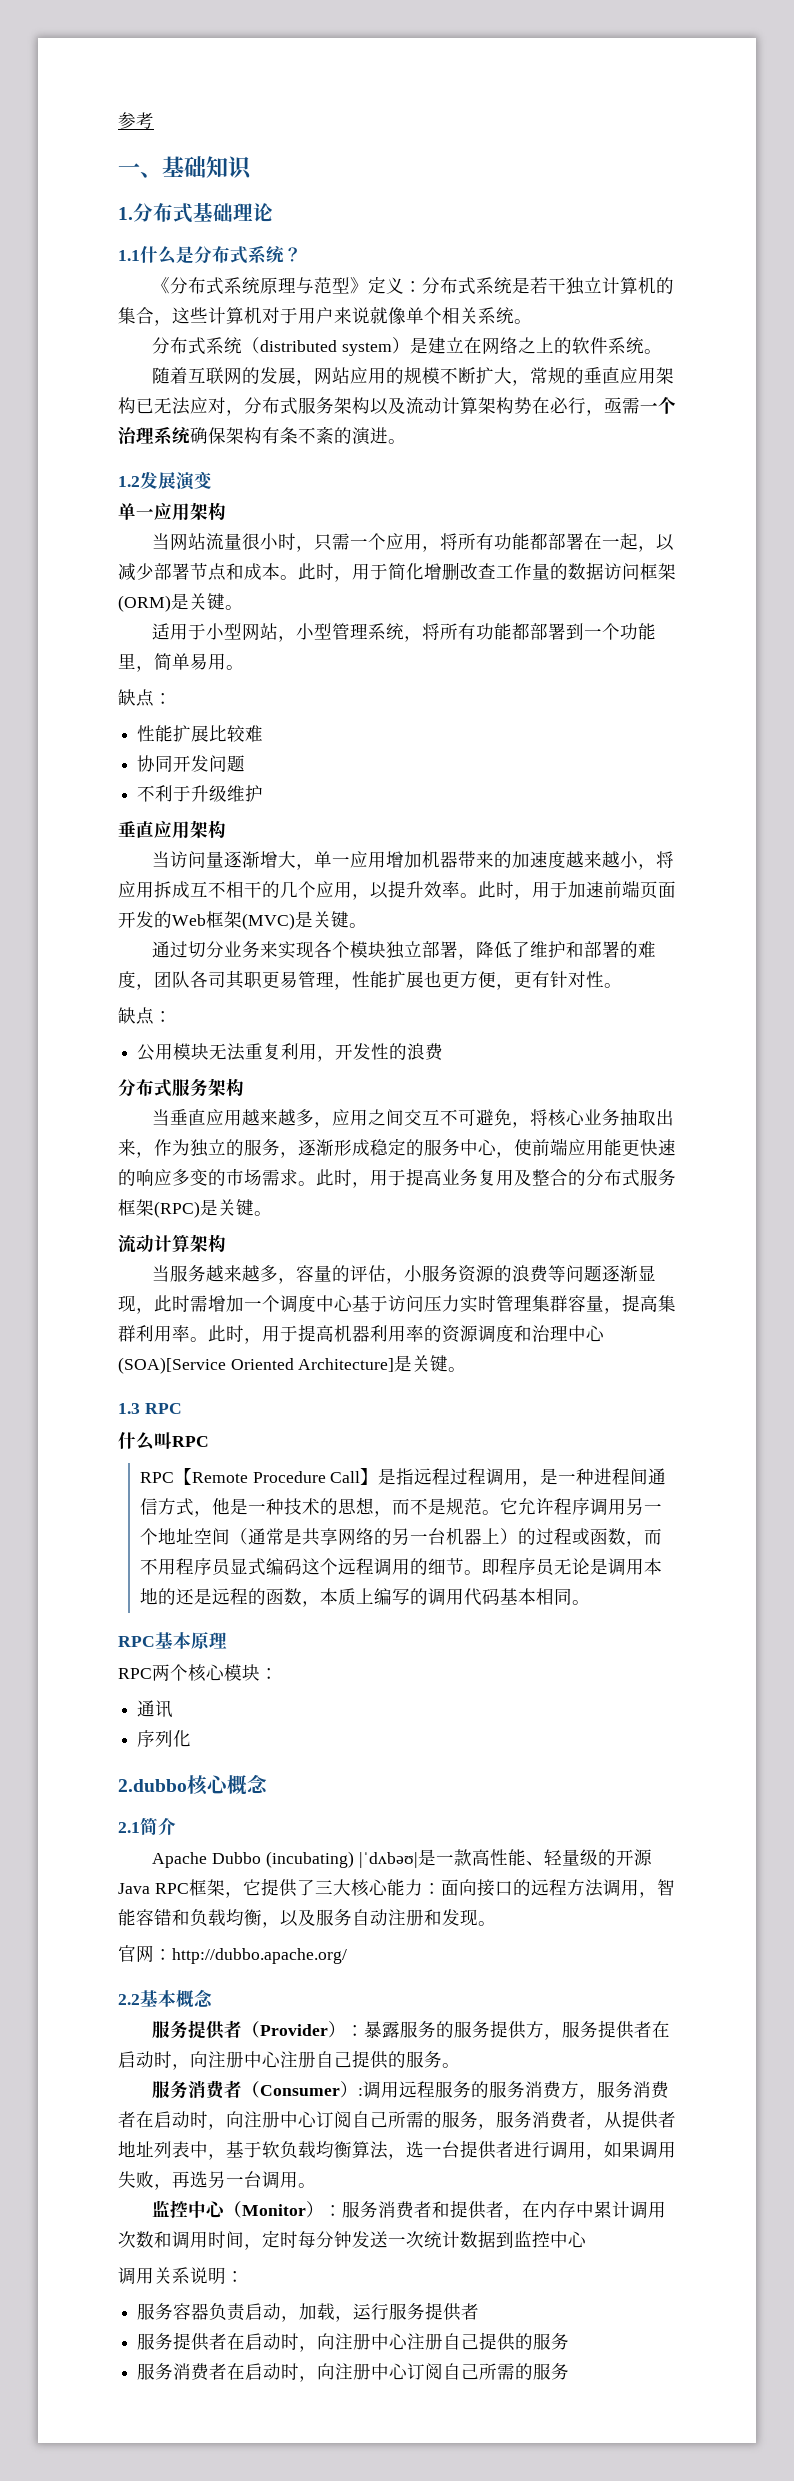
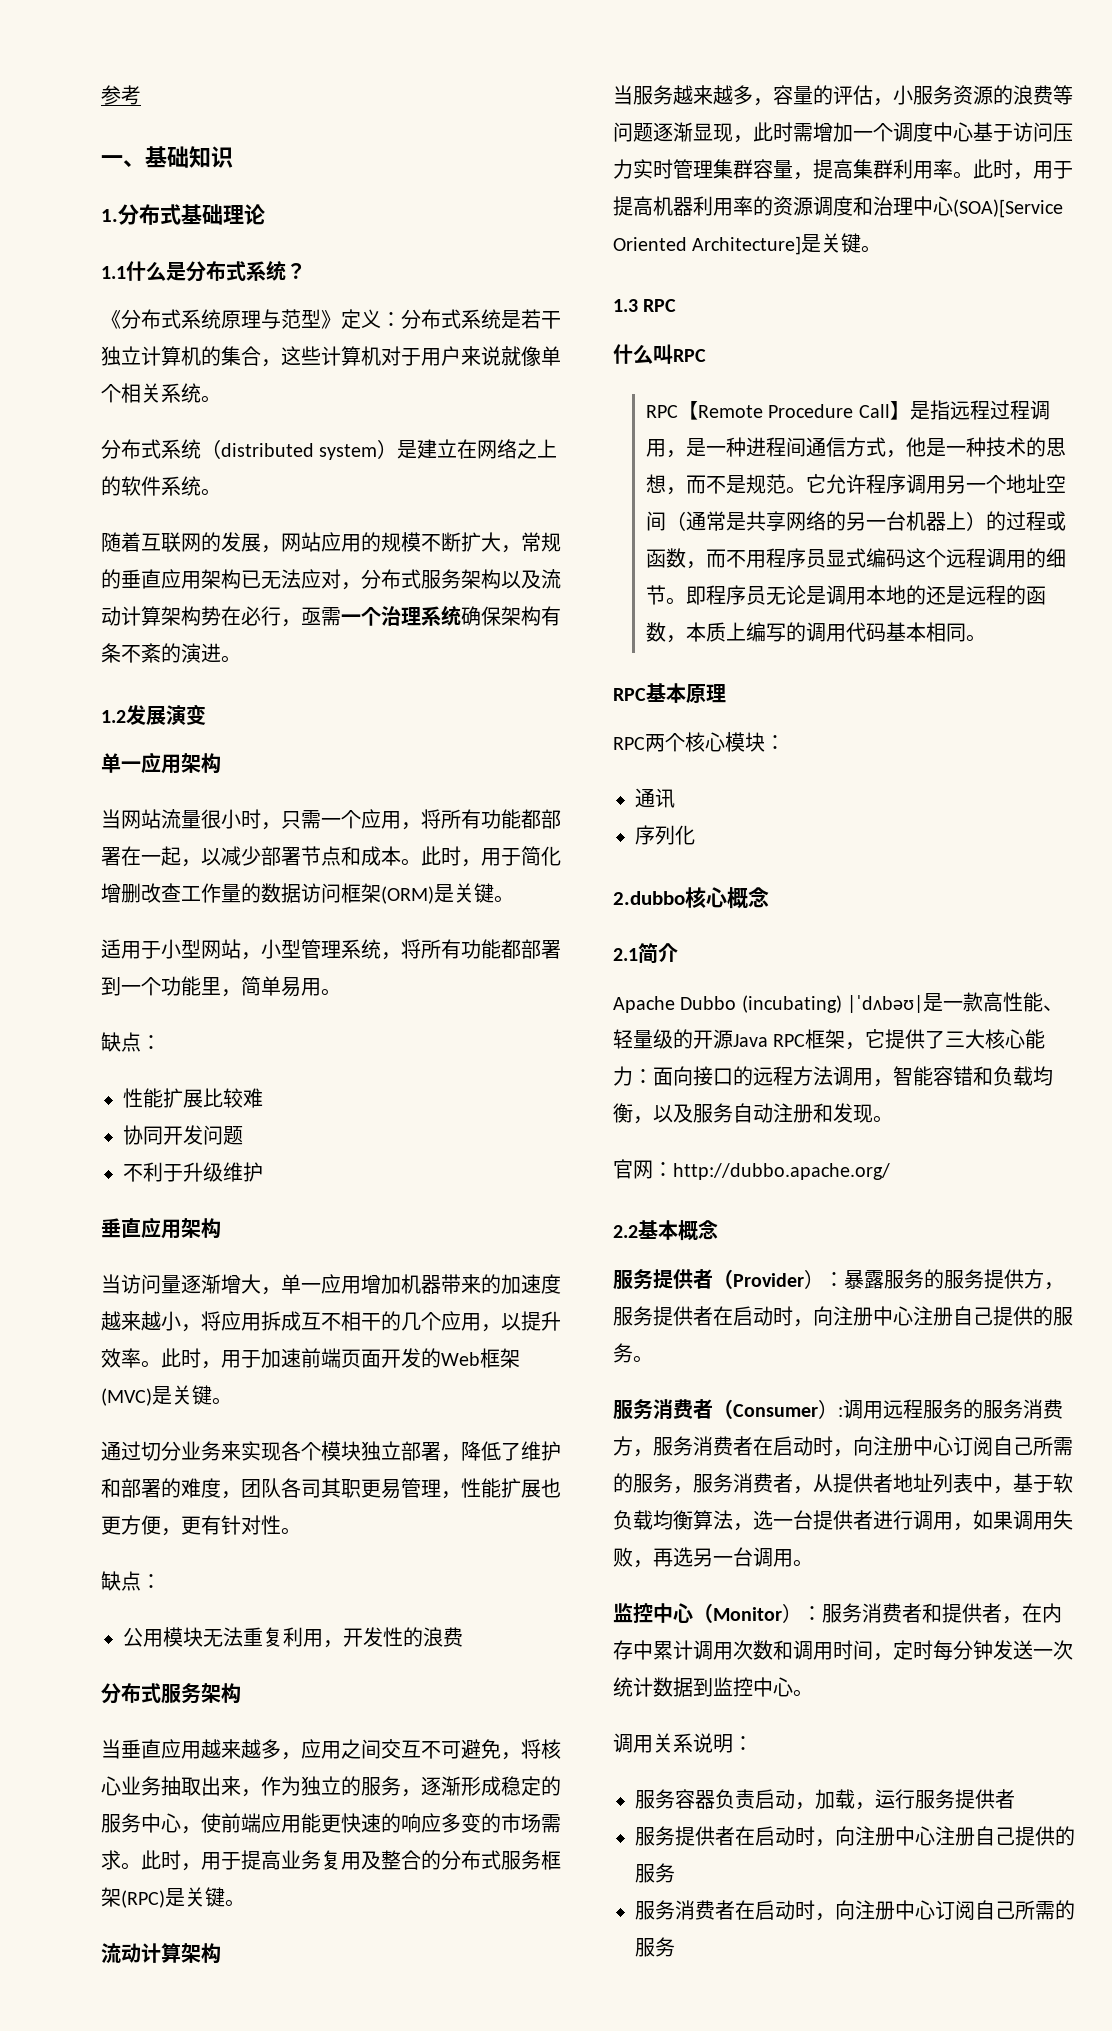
(587, 2239) none -> [793,1689,813,1697] 。

